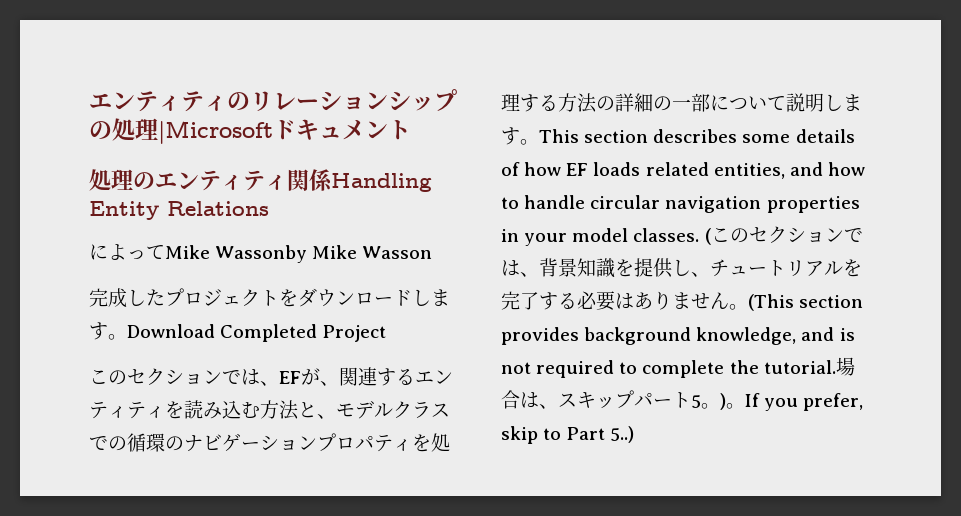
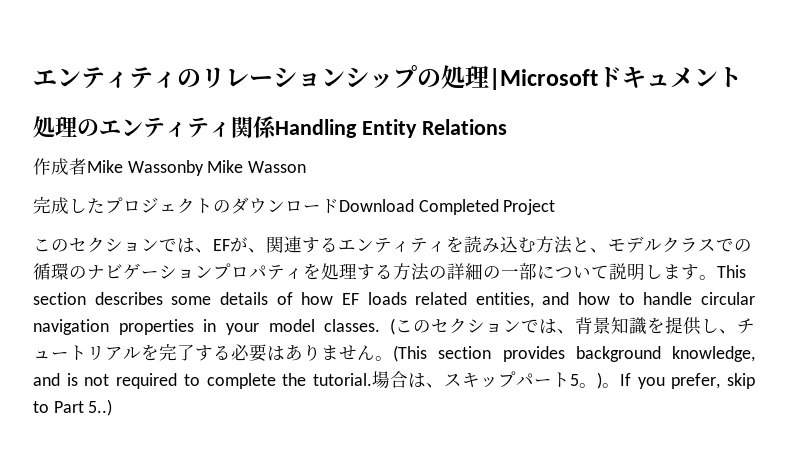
[89,244,165,260] によって -> [33,158,87,175] 作成者
[279,289,298,307] を -> [213,200,231,213] の
[412,289,450,306] [89,322,127,340] します。 -> (339, 206) none

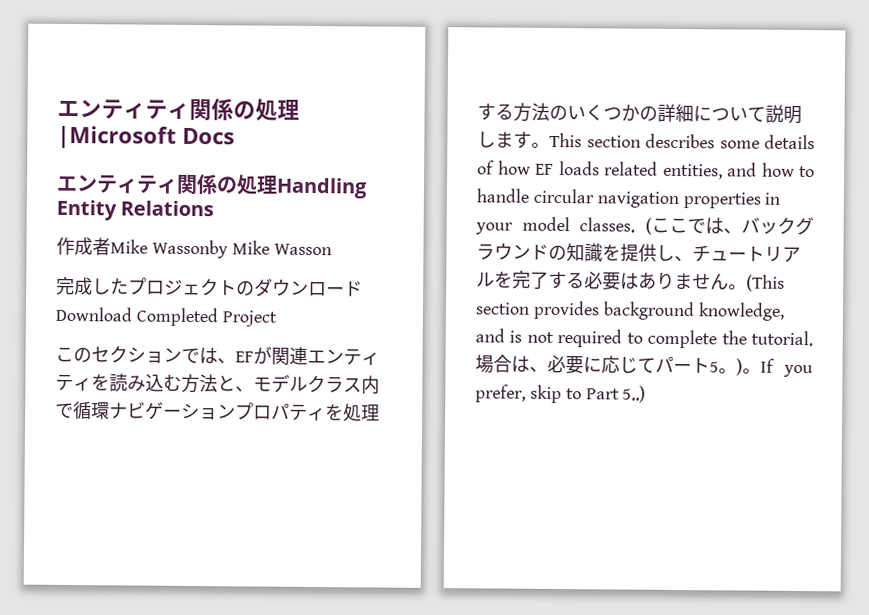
[33,65,742,90] [33,116,277,138] エンティティのリレーションシップの処理|Microsoftドキュメント // 処理のエンティティ関係 -> [57,98,300,121] [57,125,235,149] [56,174,278,195] エンティティ関係の処理|Microsoft Docs // エンティティ関係の処理
[248,236,338,253] 、関連する -> [271,346,308,365] 関連
[716,238,752,252] [33,263,87,280] での循環の -> [361,375,380,395] [55,401,110,420] 内で循環
[447,263,537,280] 詳細の一部 -> [567,103,694,123] いくつかの詳細
[413,317,611,335] のセクションでは、背景 -> [669,216,814,236] [476,242,567,261] こでは、バックグラウンドの
[443,371,516,388] スキップ -> [547,354,656,375] 必要に応じて

